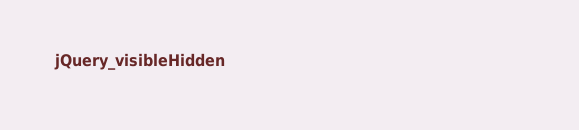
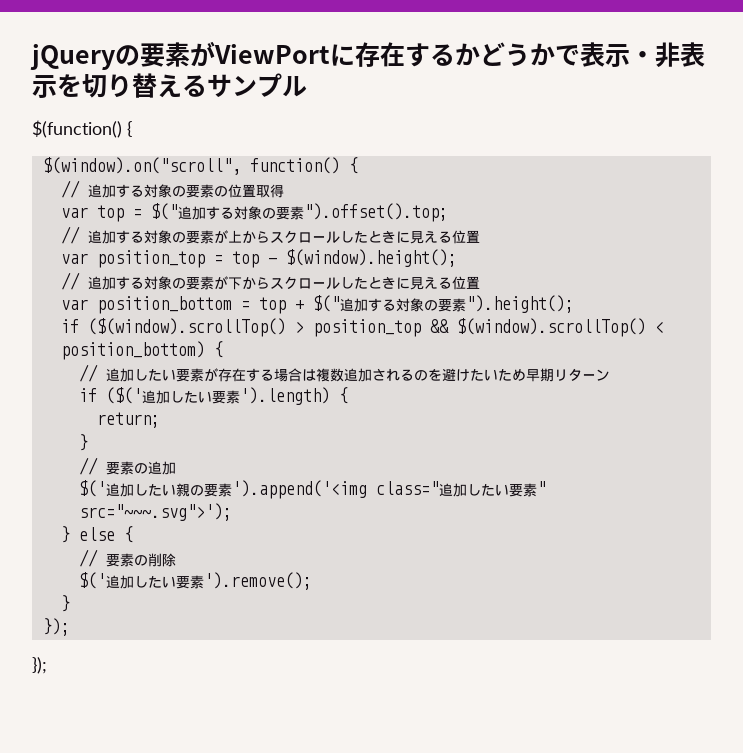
[54,53,225,70] jQuery_visibleHidden -> [30,41,705,70] [32,73,307,98] [32,120,132,138] [42,157,358,175] [60,180,284,198] [60,203,448,222] [60,226,480,244] [60,249,457,268] [60,272,480,290] [60,295,574,314] [60,318,664,337] [60,341,223,360] [78,364,610,382] [78,387,348,405] [96,412,160,428] [78,434,88,451] [78,457,176,475] [78,480,546,499] [78,503,232,521] [60,526,133,543] [78,549,176,567] [78,572,312,590] [60,595,70,612] [42,618,70,636] [32,657,47,674] jQueryの要素がViewPortに存在するかどうかで表示・非表示を切り替えるサンプル // $(function() { // $(window).on("scroll", function() { // // 追加する対象の要素の位置取得 // var top = $("追加する対象の要素").offset().top; // // 追加する対象の要素が上からスクロールしたときに見える位置 // var position_top = top - $(window).height(); // // 追加する対象の要素が下からスクロールしたときに見える位置 // var position_bottom = top + $("追加する対象の要素").height(); // if ($(window).scrollTop() > position_top && $(window).scrollTop() < position_bottom) { // // 追加したい要素が存在する場合は複数追加されるのを避けたいため早期リターン // if ($('追加したい要素').length) { // return; // } // // 要素の追加 // $('追加したい親の要素').append('<img class="追加したい要素" src="~~~.svg">'); // } else { // // 要素の削除 // $('追加したい要素').remove(); // } // }); // });

